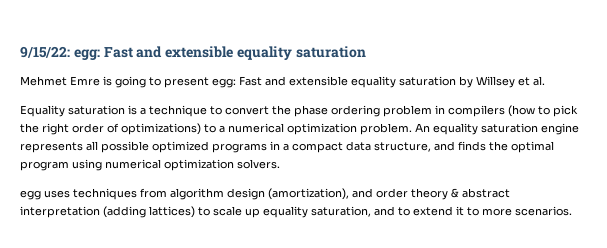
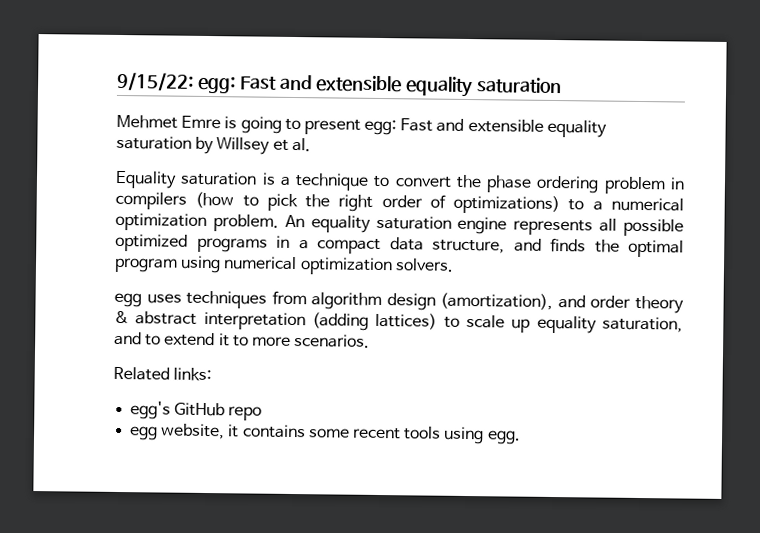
(572, 211) none -> [113,366,213,382] [130,401,263,421] [129,423,521,445] // Related links: // egg's GitHub repo // egg website, it contains some recent tools using egg.

